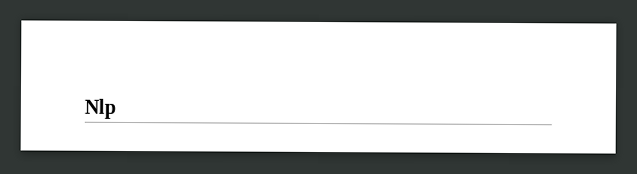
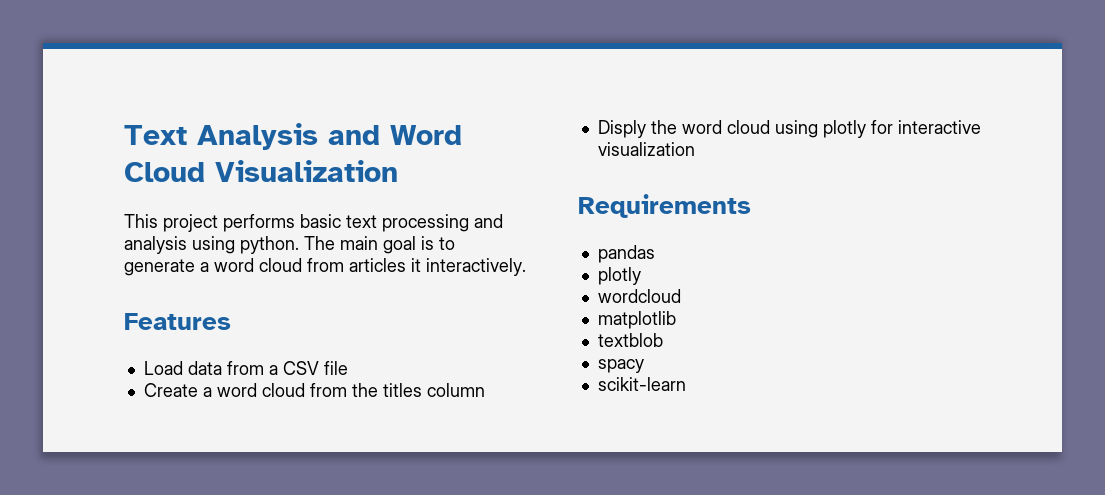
[84,98,116,119] Nlp -> [124,123,462,150] [124,160,398,182] [124,214,503,232] [124,236,455,254] [124,258,526,276] [124,313,231,330] [143,361,348,375] [143,383,485,397] [597,120,981,138] [597,142,695,156] [578,194,751,218] [597,245,655,263] [597,267,641,285] [597,289,681,303] [597,311,676,329] [597,333,663,347] [597,359,644,373] [597,377,686,391] Text Analysis and Word Cloud Visualization // This project performs basic text processing and analysis using python. The main goal is to generate a word cloud from articles it interactively. // Features // Load data from a CSV file // Create a word cloud from the titles column // Disply the word cloud using plotly for interactive visualization // Requirements // pandas // plotly // wordcloud // matplotlib // textblob // spacy // scikit-learn

